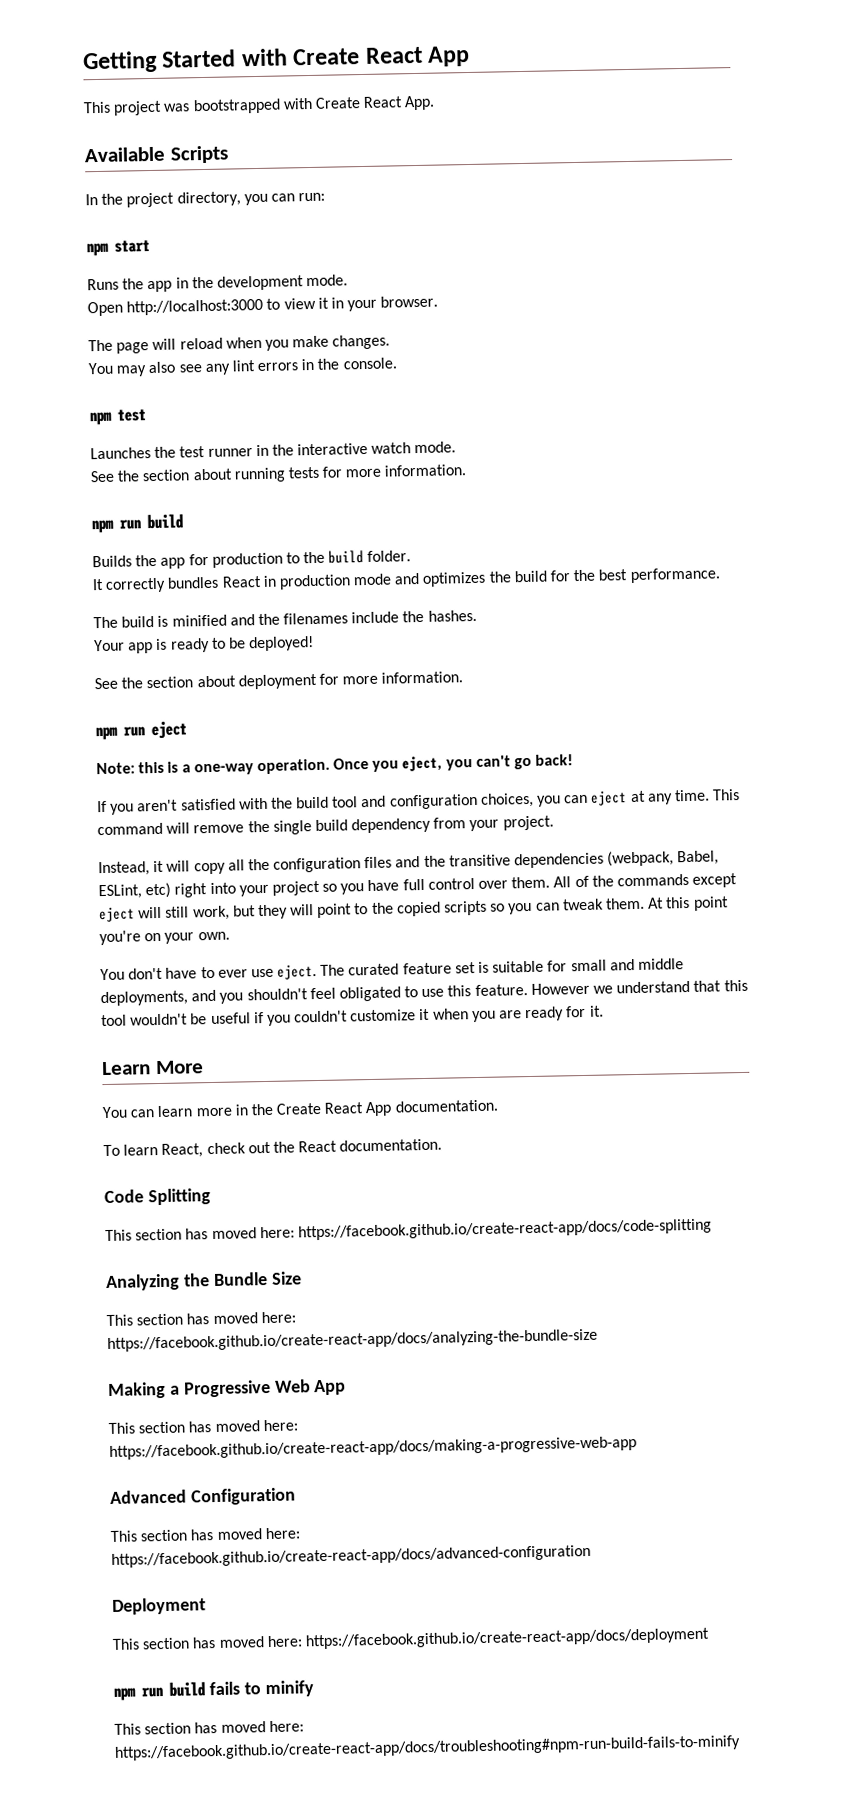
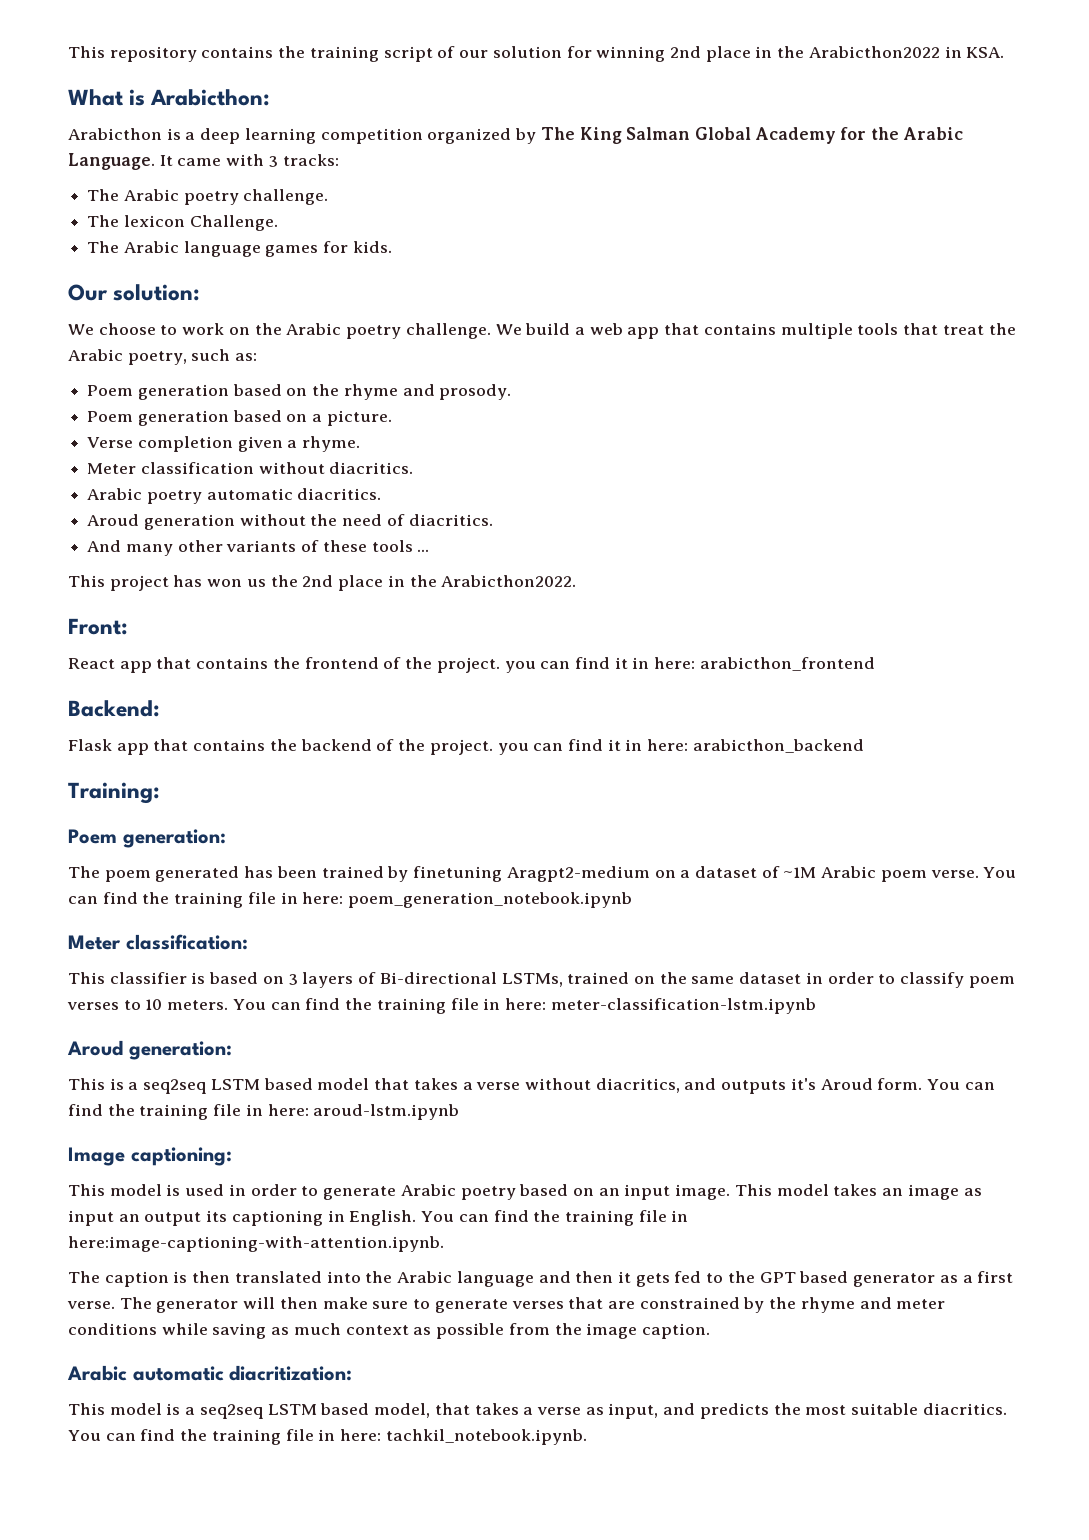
[82,45,471,74] [83,95,436,116] [84,145,229,164] [85,191,326,208] [86,240,150,257] [87,274,349,293] [87,295,439,317] [88,334,391,354] [88,357,397,377] [89,409,146,426] [90,441,457,460] [90,464,467,483] [91,513,183,534] [92,550,412,569] [92,567,721,593] [93,609,477,629] [94,635,315,654] [94,671,464,690] [95,720,187,741] [96,754,574,776] [97,788,741,815] [97,815,554,836] [98,850,720,877] [98,873,738,900] [99,896,729,923] [99,930,230,946] [100,958,684,981] [100,979,748,1007] [101,1005,604,1027] [101,1060,204,1076] [102,1099,498,1119] [103,1138,443,1158] [104,1188,211,1206] [105,1218,712,1242] [105,1271,302,1292] [106,1311,296,1327] [107,1328,598,1353] [108,1379,347,1400] [108,1419,298,1435] [109,1436,637,1460] [110,1487,296,1506] [110,1527,300,1542] [111,1544,591,1568] [112,1597,206,1615] [112,1627,710,1650] [113,1680,314,1701] [114,1720,304,1735] [114,1735,741,1761] Getting Started with Create React App // This project was bootstrapped with Create React App. // Available Scripts // In the project directory, you can run: // npm start // Runs the app in the development mode. // Open http://localhost:3000 to view it in your browser. // The page will reload when you make changes. // You may also see any lint errors in the console. // npm test // Launches the test runner in the interactive watch mode. // See the section about running tests for more information. // npm run build // Builds the app for production to the build folder. // It correctly bundles React in production mode and optimizes the build for the best performance. // The build is minified and the filenames include the hashes. // Your app is ready to be deployed! // See the section about deployment for more information. // npm run eject // Note: this is a one-way operation. Once you eject, you can't go back! // If you aren't satisfied with the build tool and configuration choices, you can eject at any time. This command will remove the single build dependency from your project. // Instead, it will copy all the configuration files and the transitive dependencies (webpack, Babel, ESLint, etc) right into your project so you have full control over them. All of the commands except eject will still work, but they will point to the copied scripts so you can tweak them. At this point you're on your own. // You don't have to ever use eject. The curated feature set is suitable for small and middle deployments, and you shouldn't feel obligated to use this feature. However we understand that this tool wouldn't be useful if you couldn't customize it when you are ready for it. // Learn More // You can learn more in the Create React App documentation. // To learn React, check out the React documentation. // Code Splitting // This section has moved here: https://facebook.github.io/create-react-app/docs/code-splitting // Analyzing the Bundle Size // This section has moved here: https://facebook.github.io/create-react-app/docs/analyzing-the-bundle-size // Making a Progressive Web App // This section has moved here: https://facebook.github.io/create-react-app/docs/making-a-progressive-web-app // Advanced Configuration // This section has moved here: https://facebook.github.io/create-react-app/docs/advanced-configuration // Deployment // This section has moved here: https://facebook.github.io/create-react-app/docs/deployment // npm run build fails to minify // This section has moved here: https://facebook.github.io/create-react-app/docs/troubleshooting#npm-run-build-fails-to-minify -> [68,46,1005,62] [68,89,271,106] [68,127,963,144] [68,153,339,170] [87,189,329,205] [87,215,278,231] [87,241,392,257] [68,284,201,301] [68,323,1016,339] [68,349,258,365] [87,384,512,400] [87,410,392,426] [87,436,361,452] [87,462,414,474] [87,488,382,504] [87,514,493,530] [87,540,430,556] [68,575,577,591] [68,618,128,635] [68,657,875,673] [68,700,160,717] [68,739,864,755] [68,782,160,804] [68,829,226,848] [68,866,1017,882] [68,892,633,908] [68,934,248,950] [68,972,1015,988] [67,998,816,1014] [67,1040,232,1060] [68,1078,995,1094] [68,1104,460,1120] [68,1147,232,1166] [68,1184,982,1200] [68,1210,689,1226] [68,1236,444,1252] [68,1271,1014,1287] [67,1297,946,1313] [68,1323,710,1339] [67,1365,353,1381] [68,1403,1007,1419] [68,1429,587,1445] This repository contains the training script of our solution for winning 2nd place in the Arabicthon2022 in KSA. // What is Arabicthon: // Arabicthon is a deep learning competition organized by The King Salman Global Academy for the Arabic Language. It came with 3 tracks: // The Arabic poetry challenge. // The lexicon Challenge. // The Arabic language games for kids. // Our solution: // We choose to work on the Arabic poetry challenge. We build a web app that contains multiple tools that treat the Arabic poetry, such as: // Poem generation based on the rhyme and prosody. // Poem generation based on a picture. // Verse completion given a rhyme. // Meter classification without diacritics. // Arabic poetry automatic diacritics. // Aroud generation without the need of diacritics. // And many other variants of these tools ... // This project has won us the 2nd place in the Arabicthon2022. // Front: // React app that contains the frontend of the project. you can find it in here: arabicthon_frontend // Backend: // Flask app that contains the backend of the project. you can find it in here: arabicthon_backend // Training: // Poem generation: // The poem generated has been trained by finetuning Aragpt2-medium on a dataset of ~1M Arabic poem verse. You can find the training file in here: poem_generation_notebook.ipynb // Meter classification: // This classifier is based on 3 layers of Bi-directional LSTMs, trained on the same dataset in order to classify poem verses to 10 meters. You can find the training file in here: meter-classification-lstm.ipynb // Aroud generation: // This is a seq2seq LSTM based model that takes a verse without diacritics, and outputs it's Aroud form. You can find the training file in here: aroud-lstm.ipynb // Image captioning: // This model is used in order to generate Arabic poetry based on an input image. This model takes an image as input an output its captioning in English. You can find the training file in here:image-captioning-with-attention.ipynb. // The caption is then translated into the Arabic language and then it gets fed to the GPT based generator as a first verse. The generator will then make sure to generate verses that are constrained by the rhyme and meter conditions while saving as much context as possible from the image caption. // Arabic automatic diacritization: // This model is a seq2seq LSTM based model, that takes a verse as input, and predicts the most suitable diacritics. You can find the training file in here: tachkil_notebook.ipynb.

